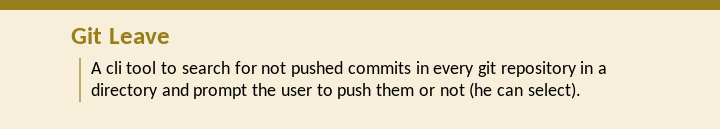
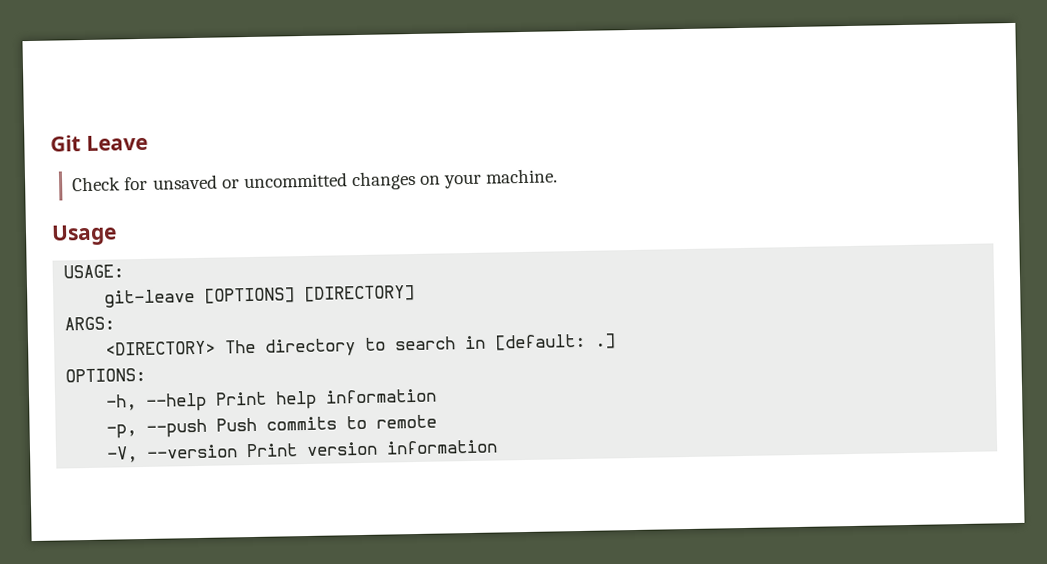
[91,61,608,77] [91,82,581,99] A cli tool to search for not pushed commits in every git repository in a directory and prompt the user to push them or not (he can select). -> [72,168,559,192] [51,224,117,246] [63,264,125,279] [104,284,416,308] [64,316,116,331] [105,333,617,357] [65,367,147,383] [105,388,438,412] [106,414,438,439] [106,439,499,463] Check for unsaved or uncommitted changes on your machine. // Usage // USAGE: // git-leave [OPTIONS] [DIRECTORY] // ARGS: // <DIRECTORY> The directory to search in [default: .] // OPTIONS: // -h, --help Print help information // -p, --push Push commits to remote // -V, --version Print version information

